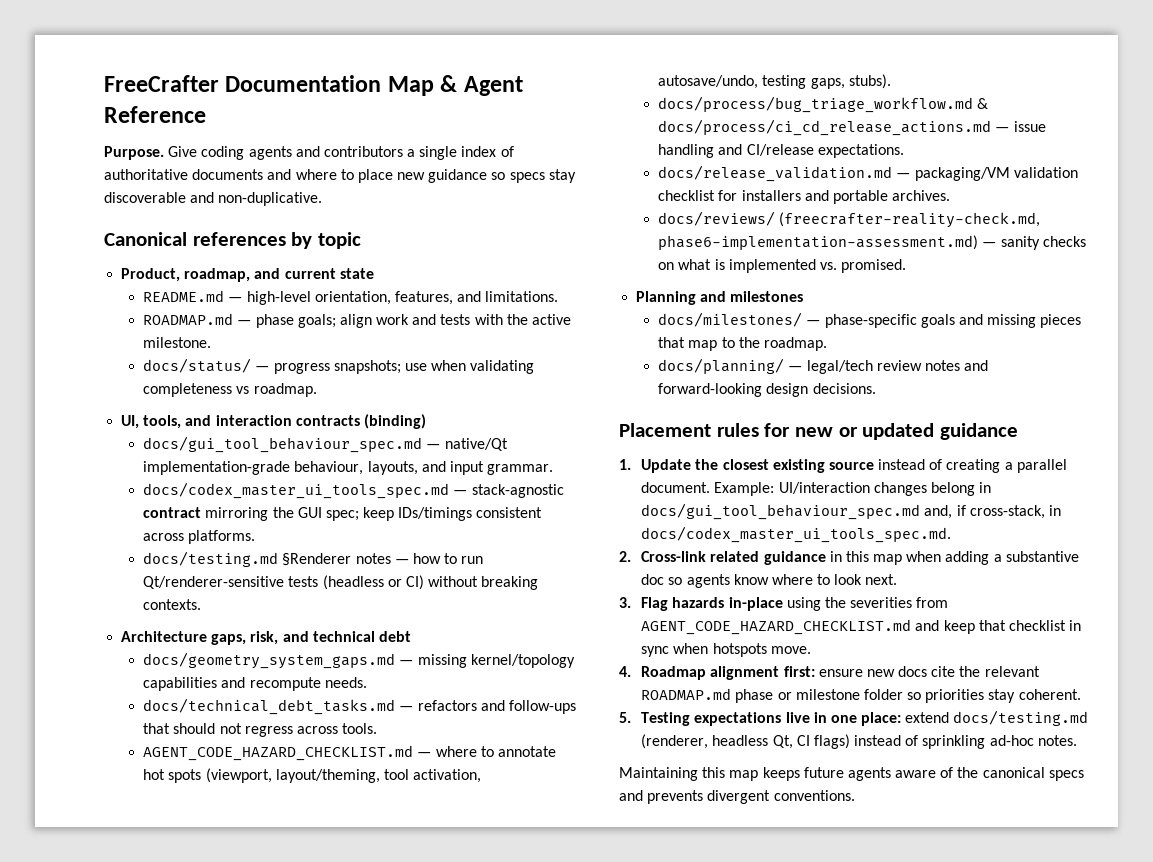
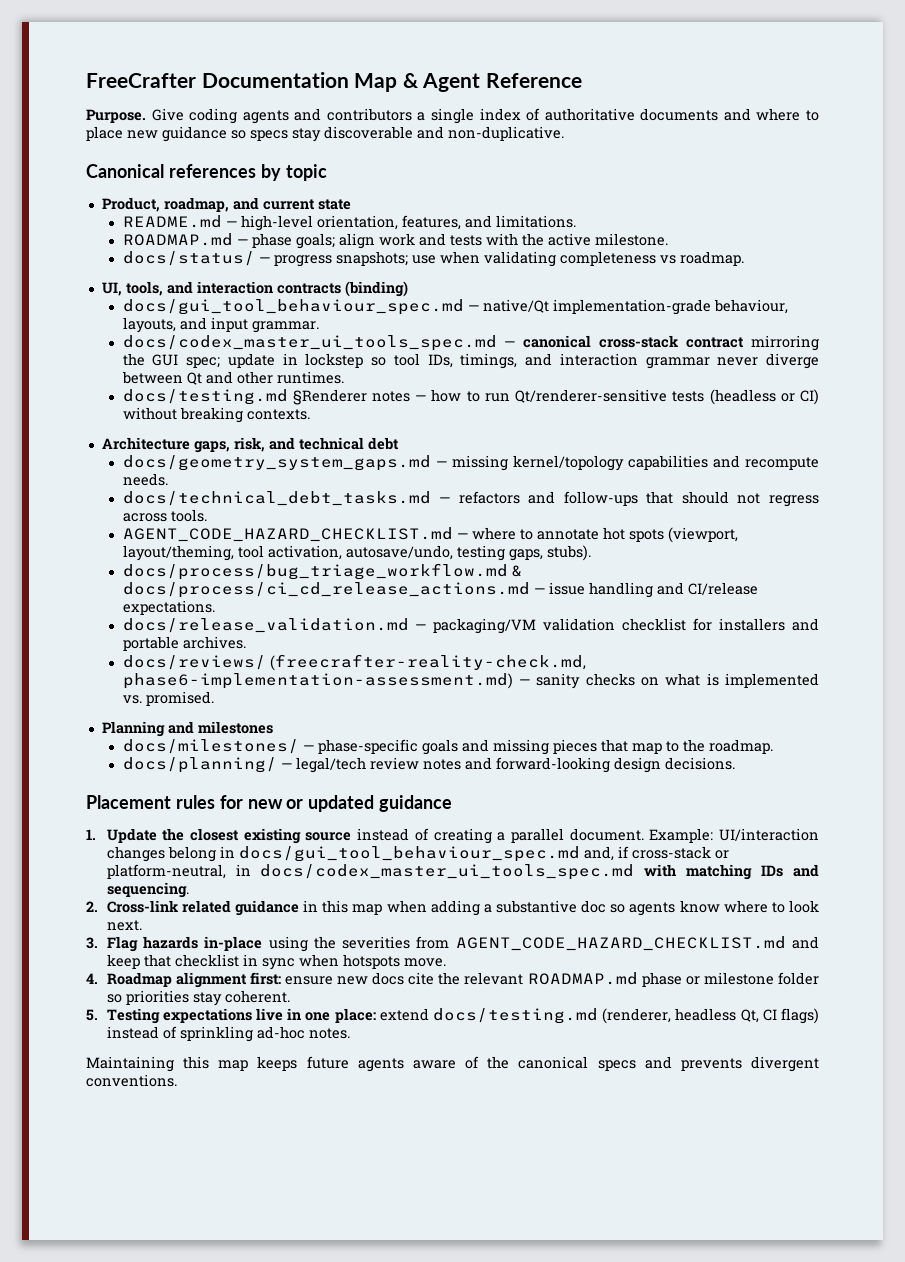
[471,484,564,498] stack-agnostic -> [523,335,680,348] canonical cross-stack
[363,507,543,521] [143,530,256,544] keep IDs/timings consistent across platforms. -> [227,353,820,369] [121,371,344,385] update in lockstep so tool IDs, timings, and interaction grammar never diverge between Qt and other runtimes.
[969,505,1061,519] [641,526,952,543] cross-stack, in docs/codex_master_ui_tools_spec.md. -> [631,846,729,859] [106,864,819,880] [106,882,189,898] cross-stack or platform-neutral, in docs/codex_master_ui_tools_spec.md with matching IDs and sequencing.

